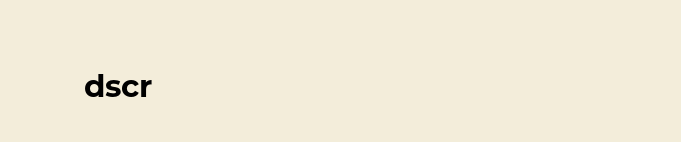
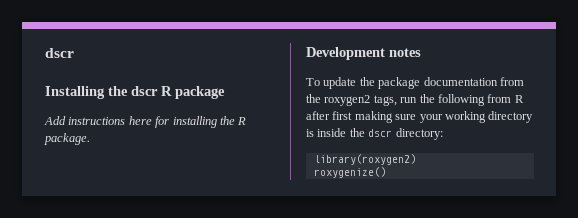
[84,74,152,97] dscr -> [45,48,74,58] [45,86,225,99] [44,116,247,128] [44,133,90,145] [306,47,421,60] [306,77,524,89] [306,94,524,106] [306,111,534,123] [306,128,443,140] [313,154,416,165] [313,167,386,178] dscr // Installing the dscr R package // Add instructions here for installing the R package. // Development notes // To update the package documentation from the roxygen2 tags, run the following from R after first making sure your working directory is inside the dscr directory: // library(roxygen2) // roxygenize()

